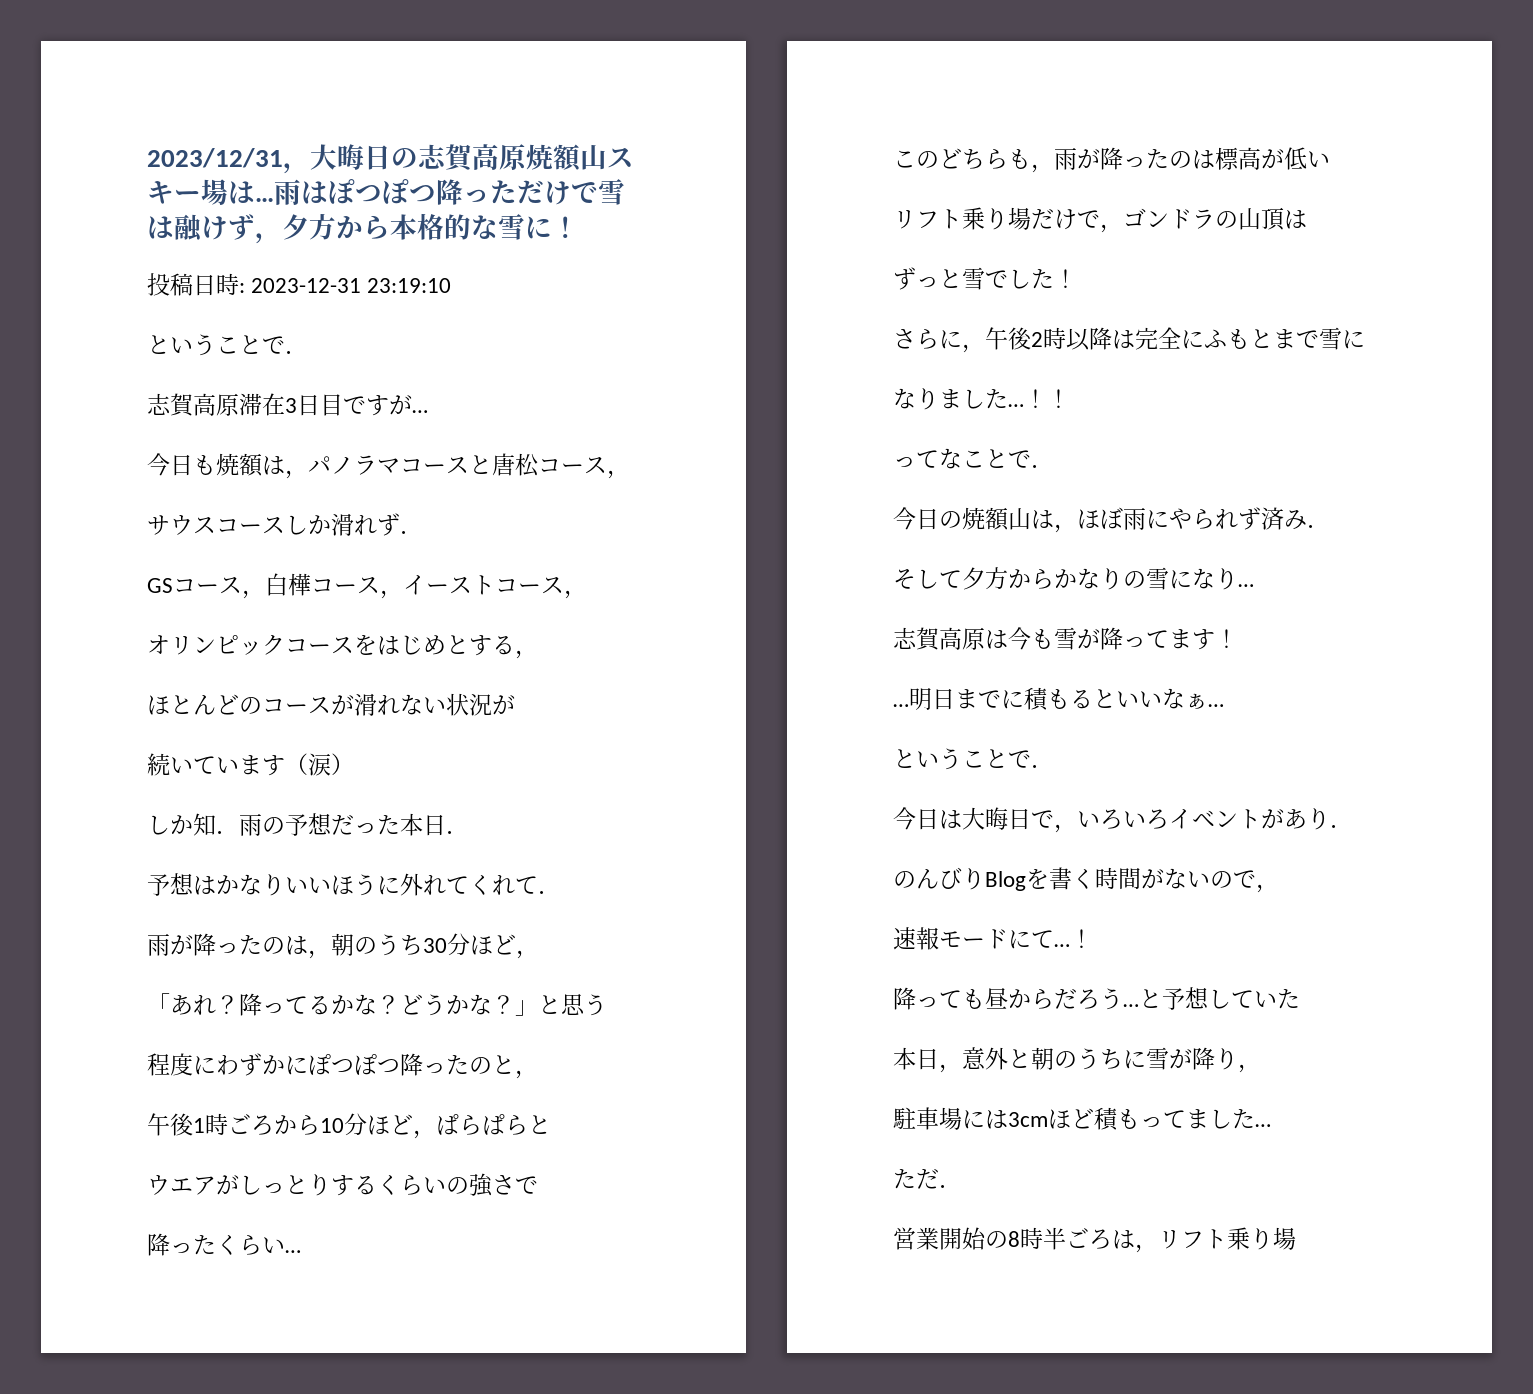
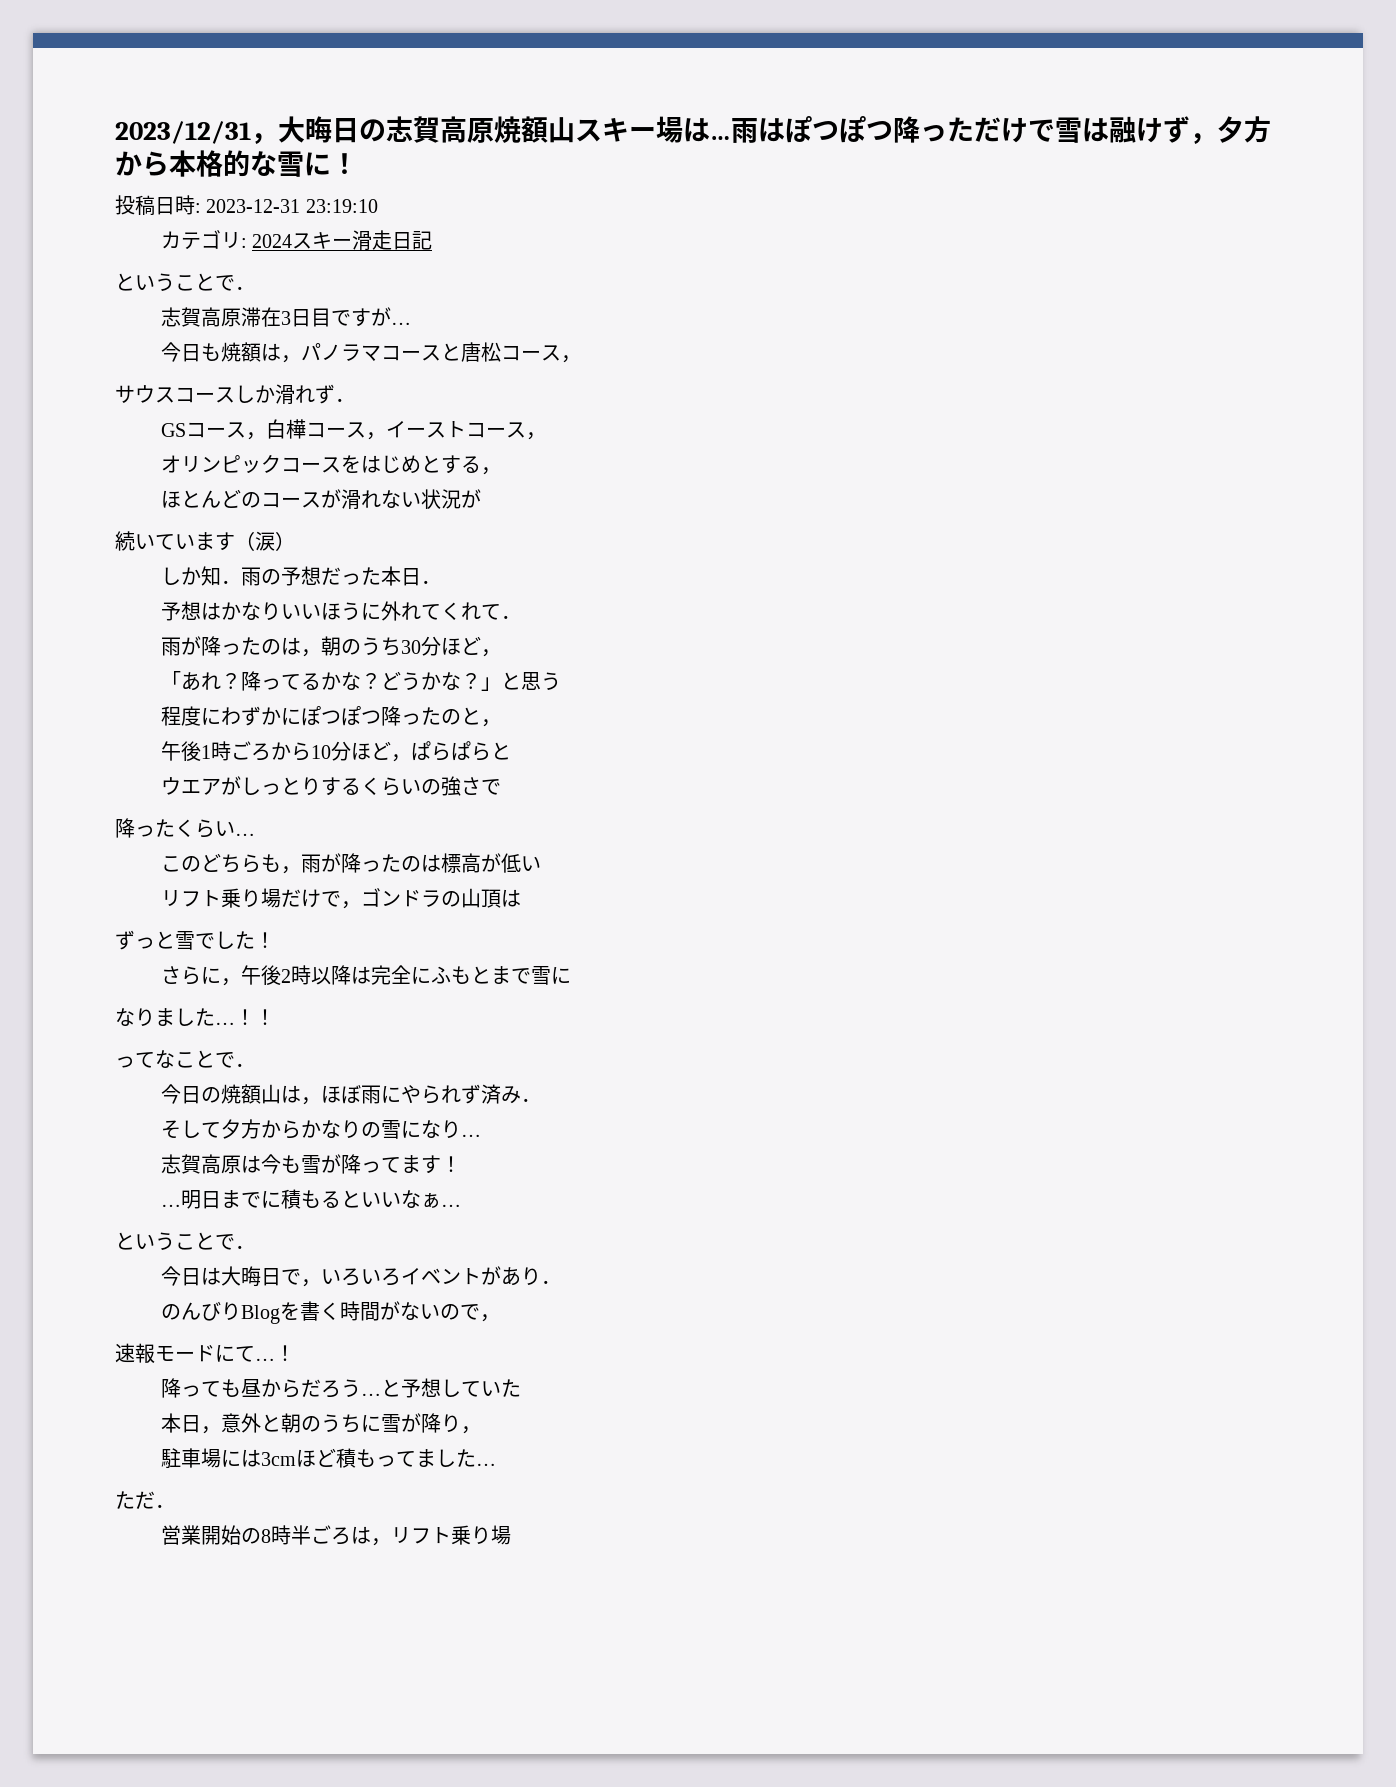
(452, 285) none -> [160,230,433,250] // カテゴリ: 2024スキー滑走日記

